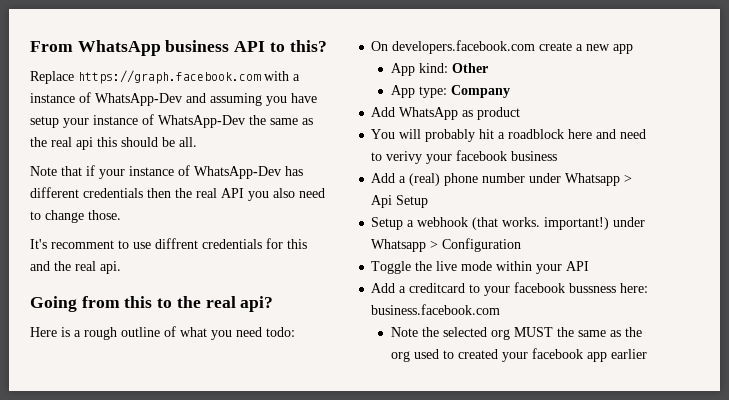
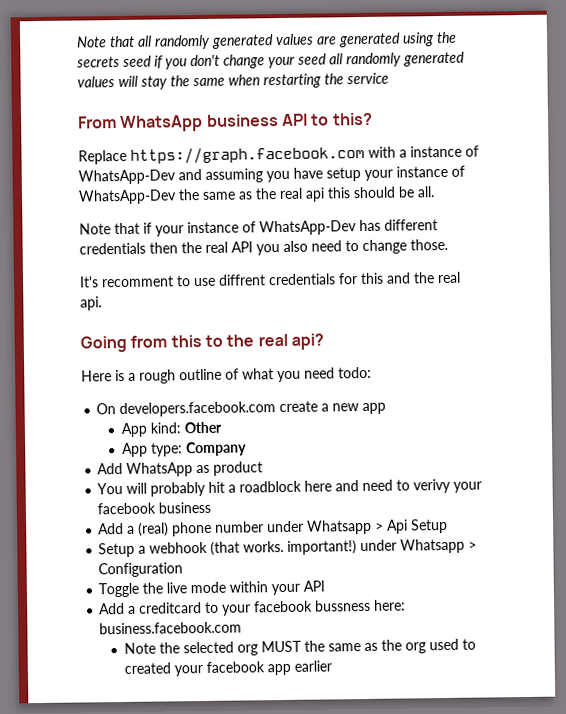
(30, 46) none -> [77,31,457,50] [77,51,465,70] [77,72,389,90] Note that all randomly generated values are generated using the secrets seed if you don't change your seed all randomly generated values will stay the same when restarting the service //

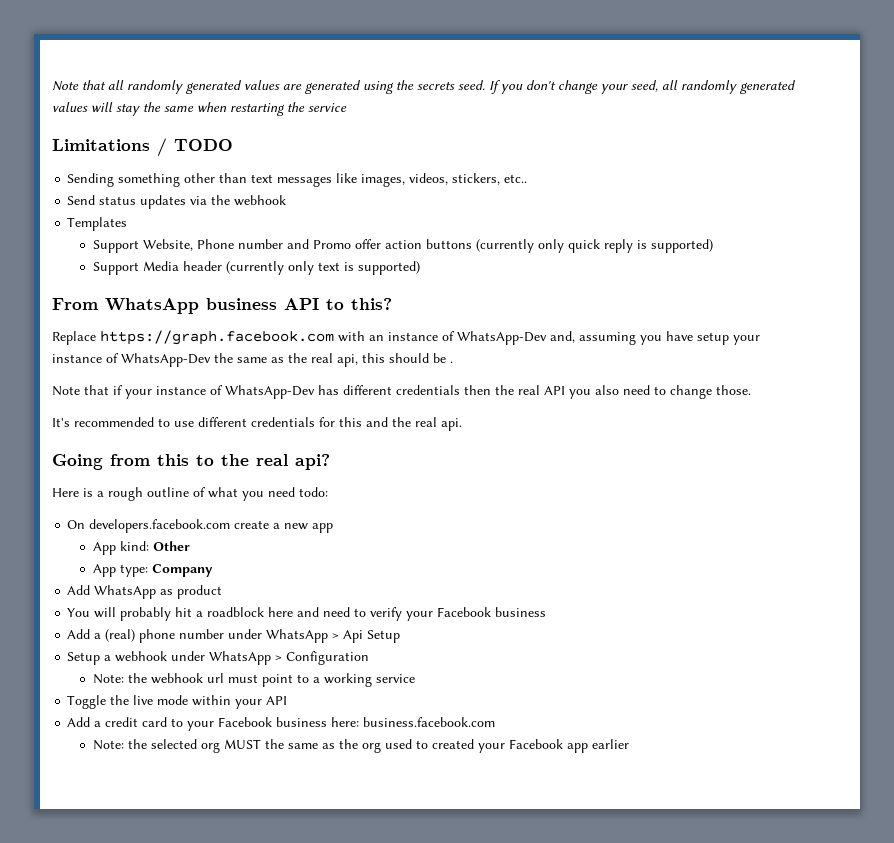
[123,55,164,69] seed if -> [458,80,501,94] seed. If
[298,53,327,65] seed -> [631,80,658,92] seed,
(389, 78) none -> [52,138,233,157] [67,173,528,187] [67,195,287,209] [67,217,128,231] [93,239,714,253] [93,261,421,275] // Limitations / TODO // Sending something other than text messages like images, videos, stickers, etc.. // Send status updates via the webhook // Templates // Support Website, Phone number and Promo offer action buttons (currently only quick reply is supported) // Support Media header (currently only text is supported)
[399,145,479,158] [78,168,202,185] a instance of WhatsApp-Dev and -> [369,331,575,345] an instance of WhatsApp-Dev and,
[305,187,325,202] api -> [337,354,358,367] api,
[417,186,435,198] all. -> [450,361,453,363] .
[101,275,174,288] recomment -> [74,417,154,427] recommended
[218,274,266,286] diffrent -> [198,417,247,427] different
[413,478,483,494] [97,502,157,515] verivy your facebook -> [370,607,492,621] verify your Facebook
[307,519,373,535] Whatsapp -> [266,629,329,643] WhatsApp
[210,538,478,556] [98,562,184,578] (that works. important!) under Whatsapp > Configuration -> [171,651,370,665] [93,673,416,687] under WhatsApp > Configuration // Note: the webhook url must point to a working service
[139,599,372,616] creditcard to your facebook bussness -> [105,717,328,731] credit card to your Facebook business
[123,642,156,654] Note -> [93,740,125,750] Note:
[205,661,265,673] facebook -> [509,739,564,749] Facebook

